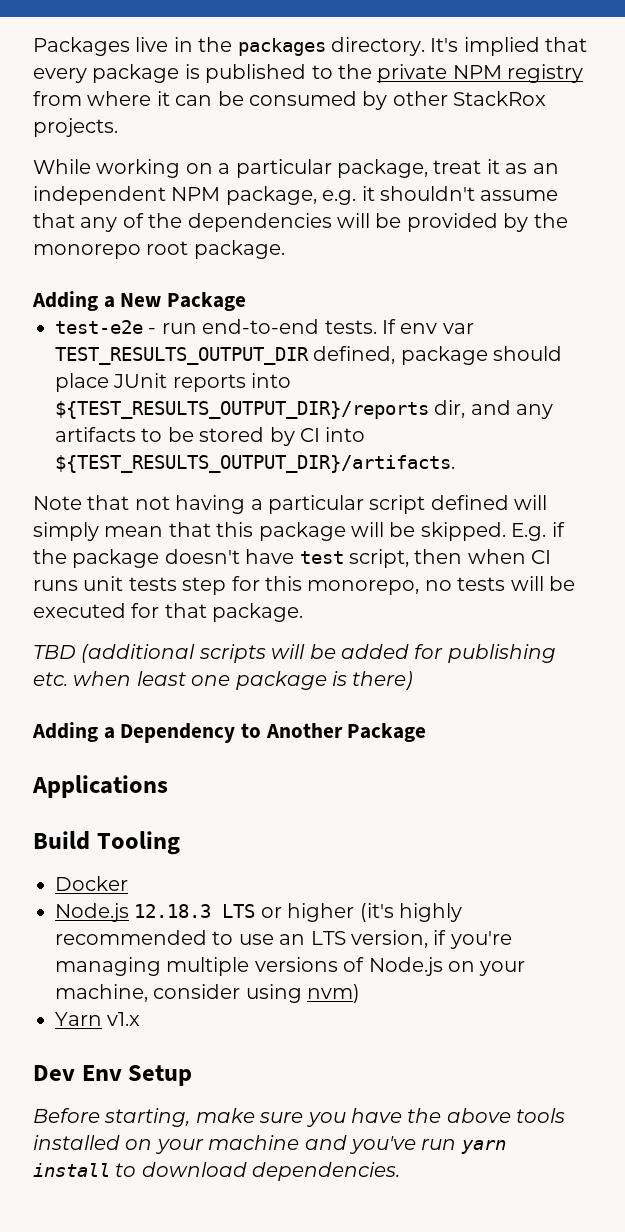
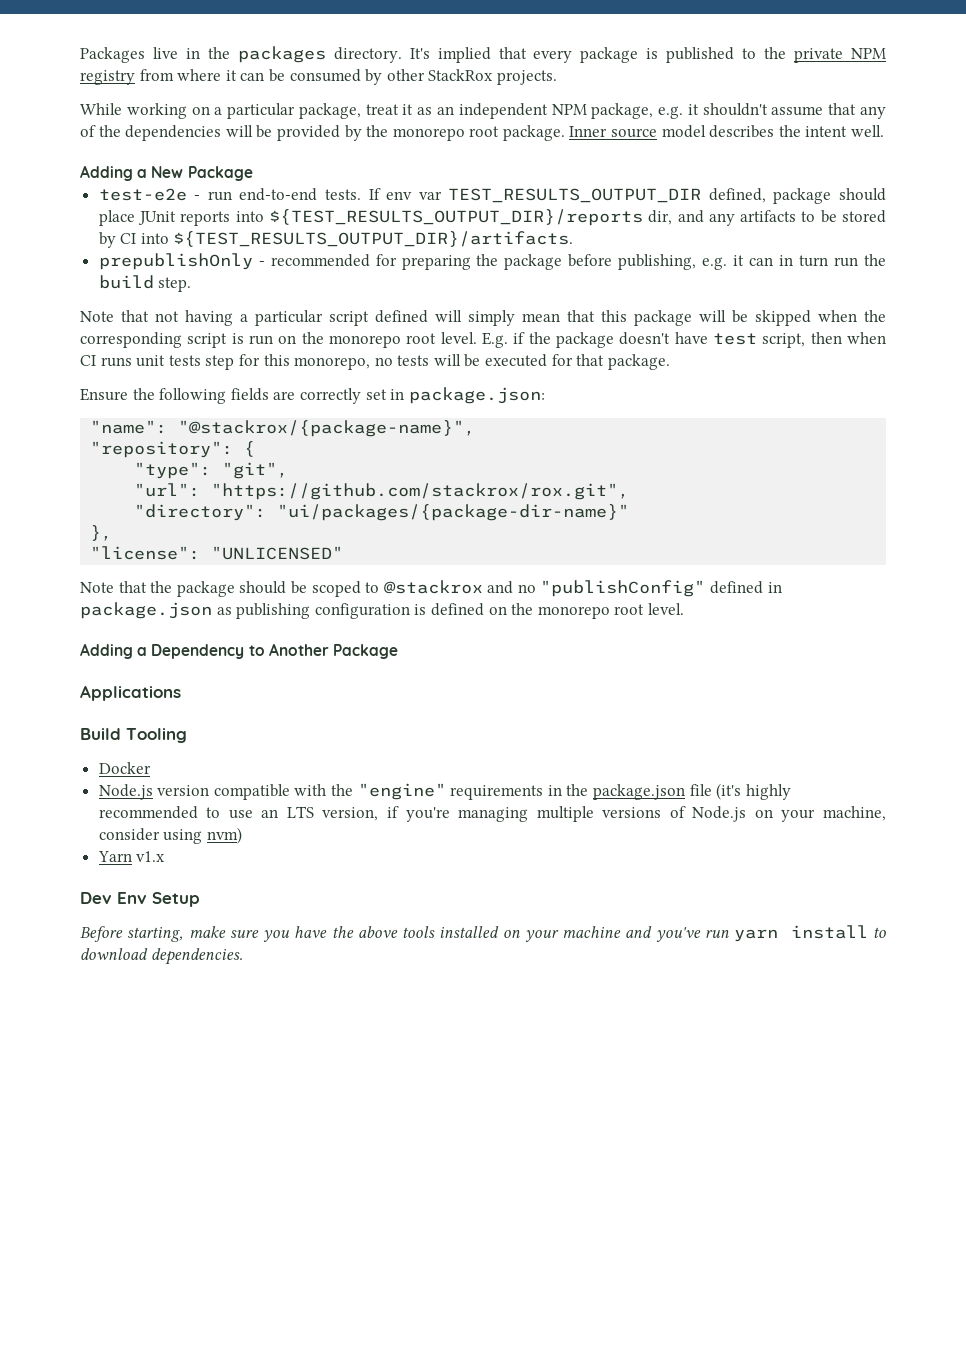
(285, 249) none -> [569,125,885,138] Inner source model describes the intent well.
(455, 464) none -> [98,253,887,270] [98,275,192,292] // prepublishOnly - recommended for preparing the package before publishing, e.g. it can in turn run the build step.
[420,522,506,541] skipped. -> [755,310,886,326] [80,332,477,348] skipped when the corresponding script is run on the monorepo root level.
[33,644,556,663] [33,671,414,690] TBD (additional scripts will be added for publishing etc. when least one package is there) -> [80,387,545,404] [90,420,476,437] [90,441,256,458] [134,462,289,479] [134,483,630,500] [134,504,630,521] [90,525,113,541] [90,546,344,560] [80,580,782,597] [80,602,684,619] Ensure the following fields are correctly set in package.json: // "name": "@stackrox/{package-name}", // "repository": { // "type": "git", // "url": "https://github.com/stackrox/rox.git", // "directory": "ui/packages/{package-dir-name}" // }, // "license": "UNLICENSED" // Note that the package should be scoped to @stackrox and no "publishConfig" defined in package.json as publishing configuration is defined on the monorepo root level.
[134,903,355,922] 12.18.3 LTS or higher -> [157,783,712,800] version compatible with the "engine" requirements in the package.json file

